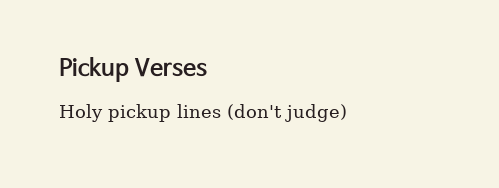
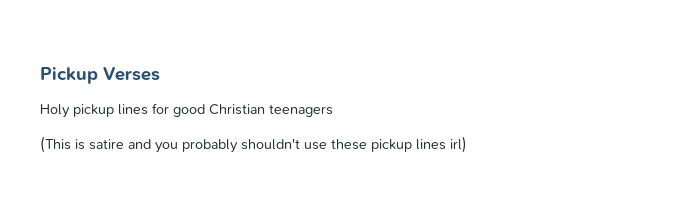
[227,104,347,122] (don't judge) -> [152,103,333,117] [40,136,467,153] for good Christian teenagers // (This is satire and you probably shouldn't use these pickup lines irl)

